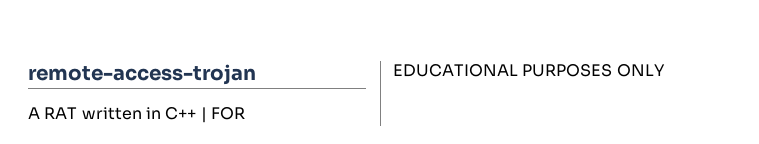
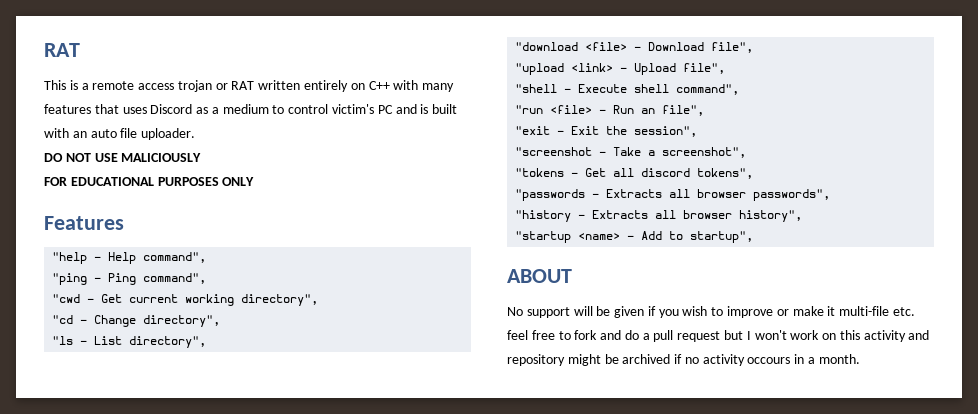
[28,64,256,85] [28,107,245,123] [393,64,665,77] remote-access-trojan // A RAT written in C++ | FOR EDUCATIONAL PURPOSES ONLY -> [44,43,80,57] [44,80,455,92] [44,104,458,114] [44,128,196,140] [44,153,202,162] [44,177,255,186] [44,216,124,230] [52,252,207,264] [52,273,207,285] [52,294,319,306] [52,315,221,327] [52,336,207,348] [515,42,754,53] [515,63,726,75] [515,84,740,95] [515,105,705,116] [515,126,698,137] [515,147,747,158] [515,168,754,179] [515,189,831,201] [515,210,803,222] [515,231,754,243] [507,269,572,283] [507,306,915,318] [507,330,930,342] [507,354,860,366] RAT // This is a remote access trojan or RAT written entirely on C++ with many features that uses Discord as a medium to control victim's PC and is built with an auto file uploader. // DO NOT USE MALICIOUSLY // FOR EDUCATIONAL PURPOSES ONLY // Features // "help - Help command", // "ping - Ping command", // "cwd - Get current working directory", // "cd - Change directory", // "ls - List directory", // "download <file> - Download file", // "upload <link> - Upload file", // "shell - Execute shell command", // "run <file> - Run an file", // "exit - Exit the session", // "screenshot - Take a screenshot", // "tokens - Get all discord tokens", // "passwords - Extracts all browser passwords", // "history - Extracts all browser history", // "startup <name> - Add to startup", // ABOUT // No support will be given if you wish to improve or make it multi-file etc. feel free to fork and do a pull request but I won't work on this activity and repository might be archived if no activity occours in a month.

